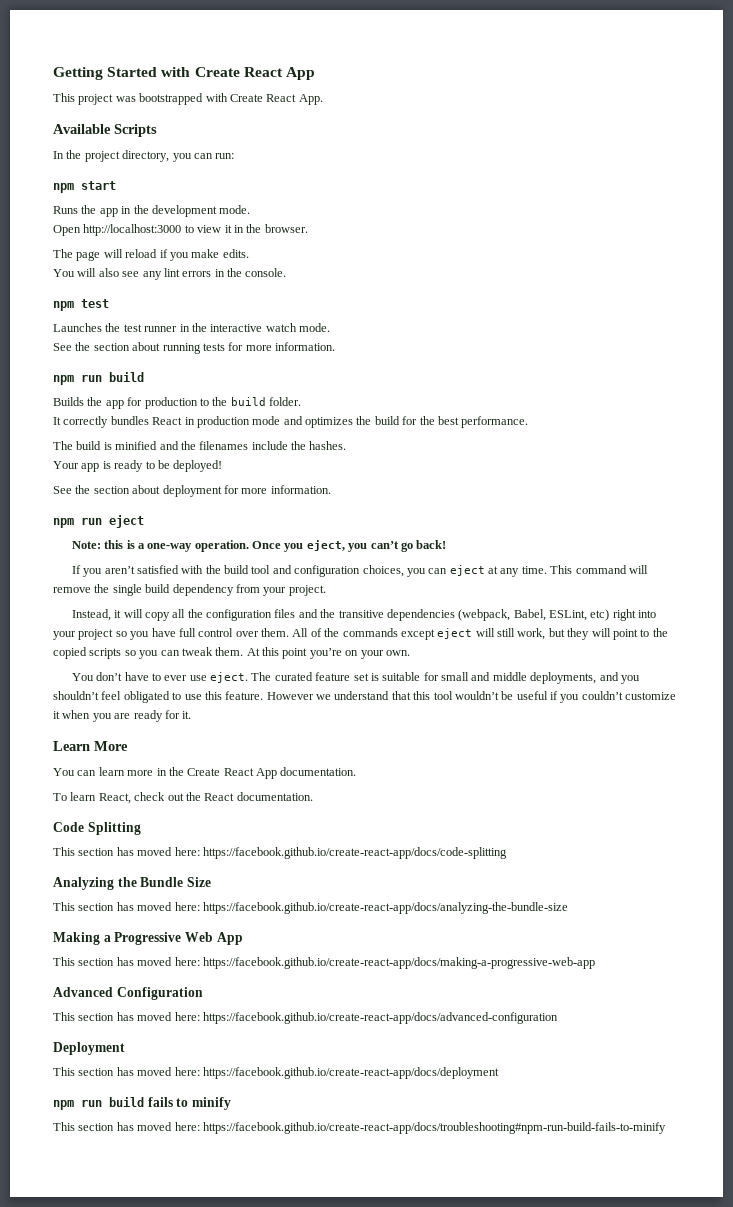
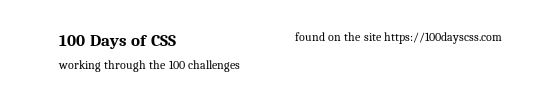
[53,67,315,80] [53,93,323,105] [53,124,157,137] [53,150,235,162] [53,181,116,193] [53,205,251,217] [53,224,308,236] [53,249,249,261] [53,268,287,280] [53,299,109,311] [53,323,330,332] [53,342,335,354] [53,372,144,385] [53,397,301,409] [53,416,529,428] [53,441,347,450] [53,460,223,472] [53,485,331,497] [53,515,144,528] [71,540,447,552] [71,565,648,577] [53,584,326,596] [71,609,657,621] [53,628,668,640] [53,647,410,659] [71,672,640,684] [53,691,677,703] [53,710,192,722] [53,741,128,751] [53,767,357,779] [53,792,313,804] [53,822,141,835] [53,847,507,859] [53,877,211,890] [53,902,568,914] [53,932,243,945] [53,957,595,969] [53,987,203,1000] [53,1012,558,1024] [53,1042,125,1055] [53,1067,499,1079] [53,1097,231,1110] [53,1122,666,1134] Getting Started with Create React App // This project was bootstrapped with Create React App. // Available Scripts // In the project directory, you can run: // npm start // Runs the app in the development mode. // Open http://localhost:3000 to view it in the browser. // The page will reload if you make edits. // You will also see any lint errors in the console. // npm test // Launches the test runner in the interactive watch mode. // See the section about running tests for more information. // npm run build // Builds the app for production to the build folder. // It correctly bundles React in production mode and optimizes the build for the best performance. // The build is minified and the filenames include the hashes. // Your app is ready to be deployed! // See the section about deployment for more information. // npm run eject // Note: this is a one-way operation. Once you eject, you can’t go back! // If you aren’t satisfied with the build tool and configuration choices, you can eject at any time. This command will remove the single build dependency from your project. // Instead, it will copy all the configuration files and the transitive dependencies (webpack, Babel, ESLint, etc) right into your project so you have full control over them. All of the commands except eject will still work, but they will point to the copied scripts so you can tweak them. At this point you’re on your own. // You don’t have to ever use eject. The curated feature set is suitable for small and middle deployments, and you shouldn’t feel obligated to use this feature. However we understand that this tool wouldn’t be useful if you couldn’t customize it when you are ready for it. // Learn More // You can learn more in the Create React App documentation. // To learn React, check out the React documentation. // Code Splitting // This section has moved here: https://facebook.github.io/create-react-app/docs/code-splitting // Analyzing the Bundle Size // This section has moved here: https://facebook.github.io/create-react-app/docs/analyzing-the-bundle-size // Making a Progressive Web App // This section has moved here: https://facebook.github.io/create-react-app/docs/making-a-progressive-web-app // Advanced Configuration // This section has moved here: https://facebook.github.io/create-react-app/docs/advanced-configuration // Deployment // This section has moved here: https://facebook.github.io/create-react-app/docs/deployment // npm run build fails to minify // This section has moved here: https://facebook.github.io/create-react-app/docs/troubleshooting#npm-run-build-fails-to-minify -> [59,35,176,49] [58,60,240,72] [295,32,502,44] 100 Days of CSS // working through the 100 challenges found on the site https://100dayscss.com

